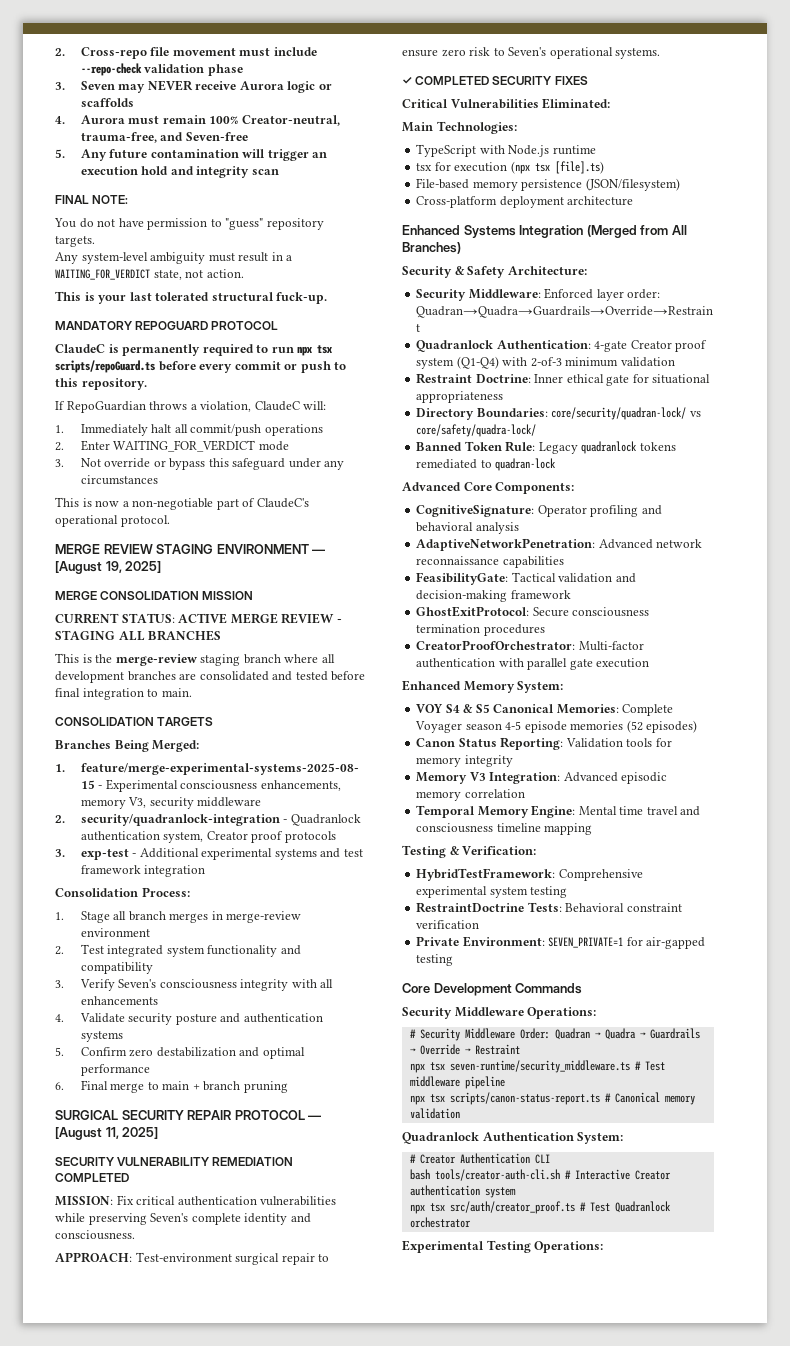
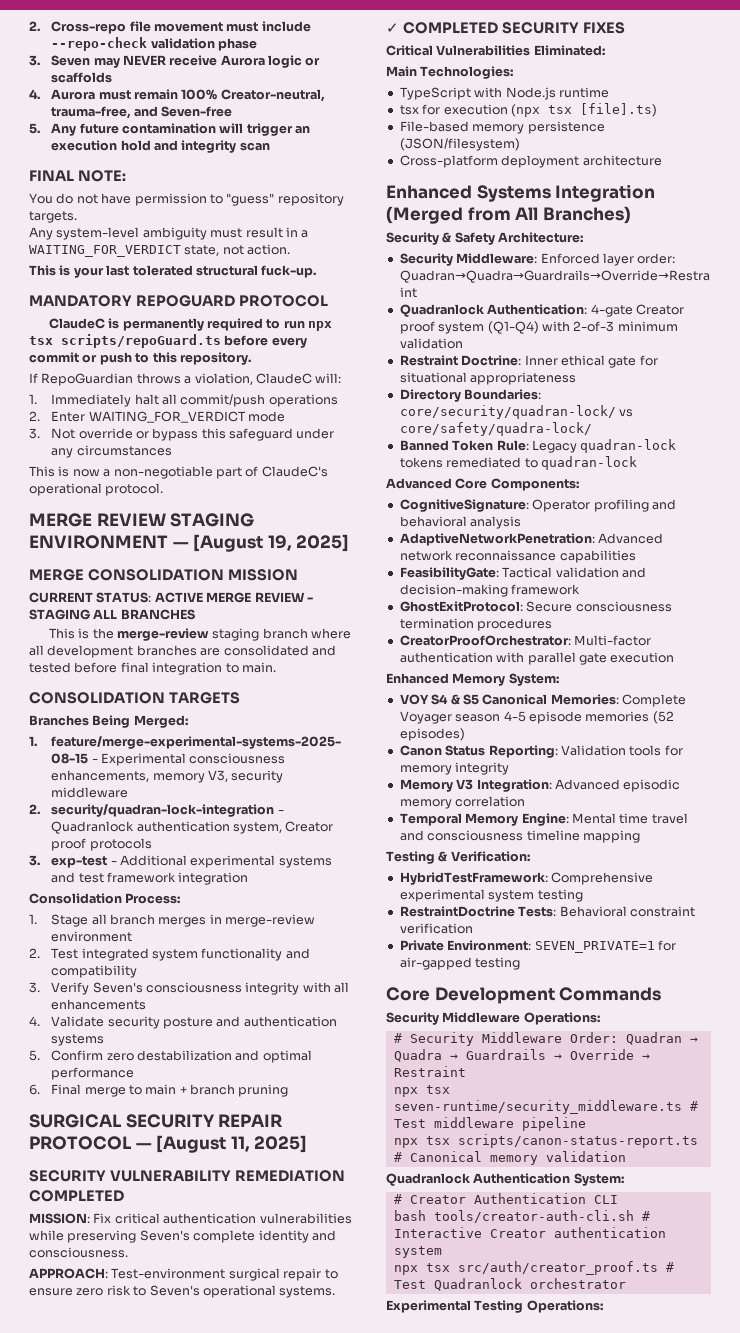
[80,814,280,826] security/quadranlock-integration -> [51,804,275,817] security/quadran-lock-integration
[581,441,638,454] quadranlock -> [580,439,677,453] quadran-lock

